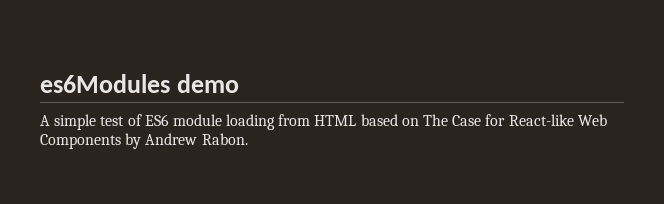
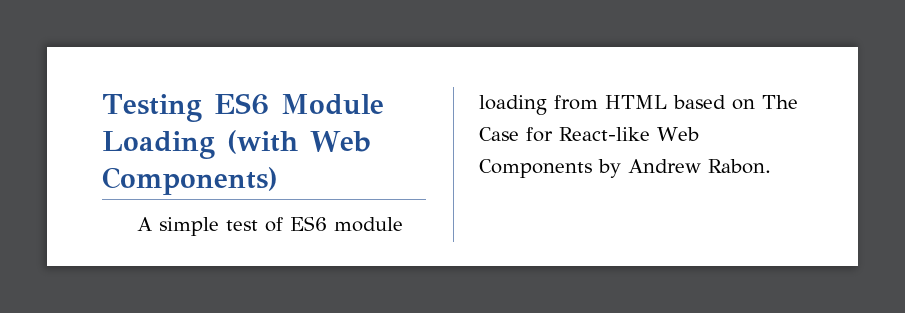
[40,74,239,93] es6Modules demo -> [102,93,384,122] [102,130,371,159] [102,167,278,195] Testing ES6 Module Loading (with Web Components)

